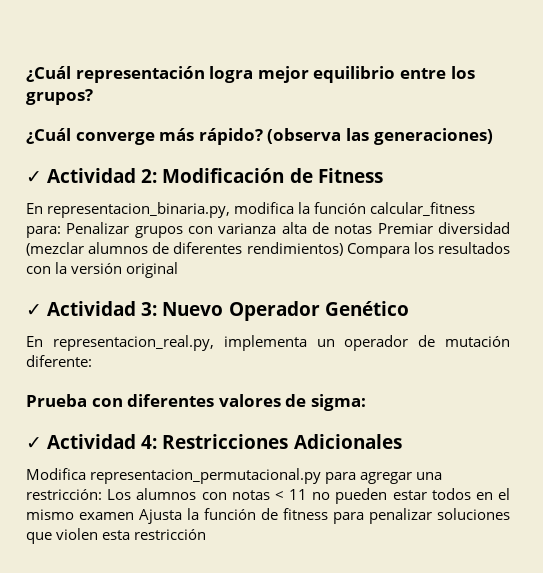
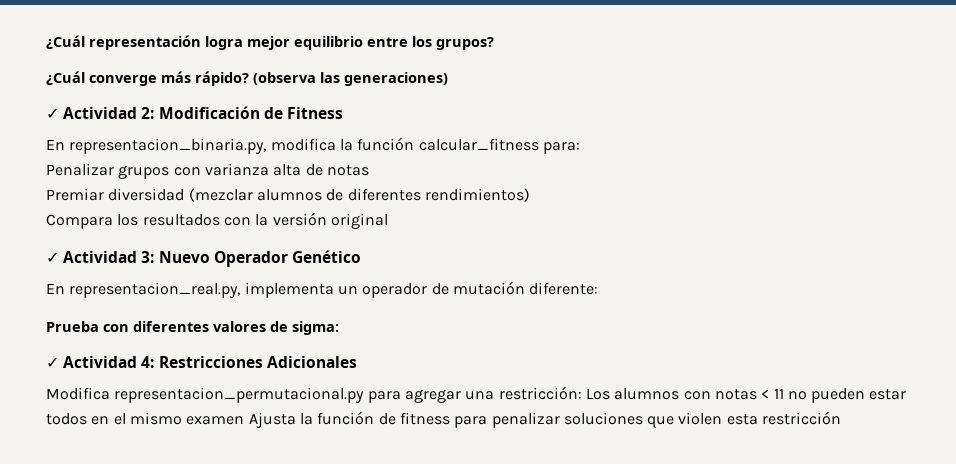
(61, 232) none -> (580, 148) //
(373, 229) none -> (369, 170) //
(343, 249) none -> (530, 195) //

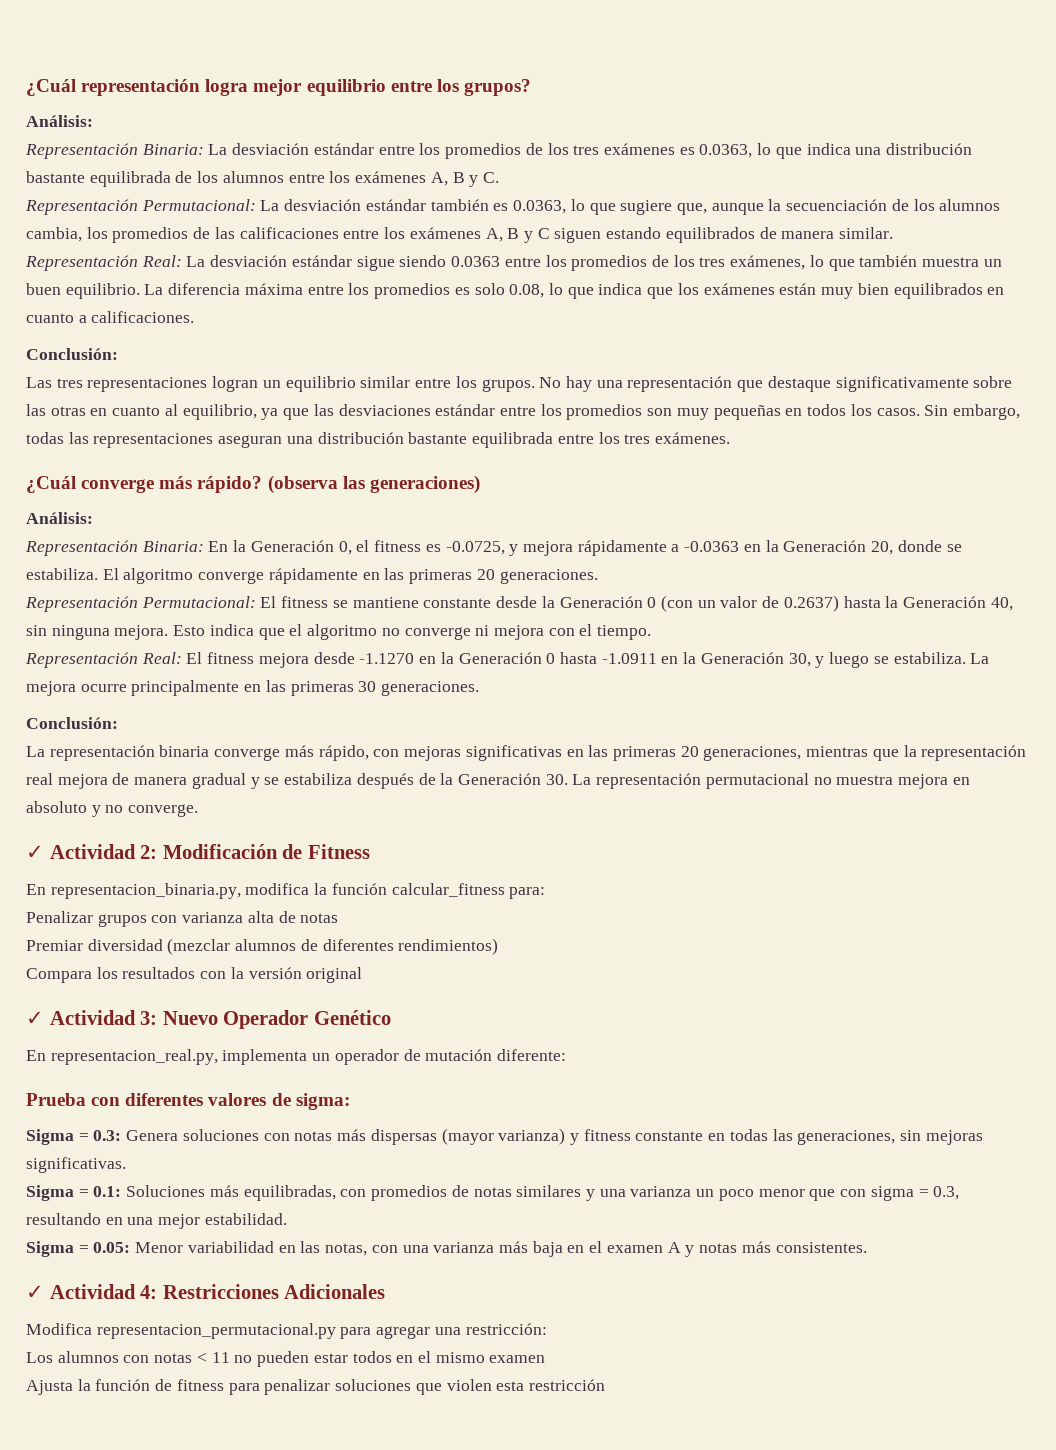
(494, 43) none -> [26,115,93,127] [25,143,973,159] [26,171,499,187] [25,199,1001,215] [26,227,894,243] [25,255,1002,271] [26,283,1005,299] [26,311,195,323] [26,348,118,360] [26,376,1013,392] [26,404,1020,420] [26,432,730,448] // Análisis: // Representación Binaria: La desviación estándar entre los promedios de los tres exámenes es 0.0363, lo que indica una distribución bastante equilibrada de los alumnos entre los exámenes A, B y C. // Representación Permutacional: La desviación estándar también es 0.0363, lo que sugiere que, aunque la secuenciación de los alumnos cambia, los promedios de las calificaciones entre los exámenes A, B y C siguen estando equilibrados de manera similar. // Representación Real: La desviación estándar sigue siendo 0.0363 entre los promedios de los tres exámenes, lo que también muestra un buen equilibrio. La diferencia máxima entre los promedios es solo 0.08, lo que indica que los exámenes están muy bien equilibrados en cuanto a calificaciones. // Conclusión: // Las tres representaciones logran un equilibrio similar entre los grupos. No hay una representación que destaque significativamente sobre las otras en cuanto al equilibrio, ya que las desviaciones estándar entre los promedios son muy pequeñas en todos los casos. Sin embargo, todas las representaciones aseguran una distribución bastante equilibrada entre los tres exámenes.
(448, 79) none -> [26,512,93,524] [25,540,962,556] [26,568,598,584] [25,595,1013,612] [26,624,652,640] [25,652,990,668] [26,680,480,696] [26,717,118,729] [26,745,1027,761] [26,773,970,789] [26,801,199,817] // Análisis: // Representación Binaria: En la Generación 0, el fitness es -0.0725, y mejora rápidamente a -0.0363 en la Generación 20, donde se estabiliza. El algoritmo converge rápidamente en las primeras 20 generaciones. // Representación Permutacional: El fitness se mantiene constante desde la Generación 0 (con un valor de 0.2637) hasta la Generación 40, sin ninguna mejora. Esto indica que el algoritmo no converge ni mejora con el tiempo. // Representación Real: El fitness mejora desde -1.1270 en la Generación 0 hasta -1.0911 en la Generación 30, y luego se estabiliza. La mejora ocurre principalmente en las primeras 30 generaciones. // Conclusión: // La representación binaria converge más rápido, con mejoras significativas en las primeras 20 generaciones, mientras que la representación real mejora de manera gradual y se estabiliza después de la Generación 30. La representación permutacional no muestra mejora en absoluto y no converge.
(339, 328) none -> [26,1128,983,1145] [26,1157,126,1173] [26,1185,960,1201] [26,1213,287,1229] [26,1241,867,1257] // Sigma = 0.3: Genera soluciones con notas más dispersas (mayor varianza) y fitness constante en todas las generaciones, sin mejoras significativas. // Sigma = 0.1: Soluciones más equilibradas, con promedios de notas similares y una varianza un poco menor que con sigma = 0.3, resultando en una mejor estabilidad. // Sigma = 0.05: Menor variabilidad en las notas, con una varianza más baja en el examen A y notas más consistentes.
(582, 393) none -> (547, 1329) //
(245, 420) none -> (546, 1359) //

